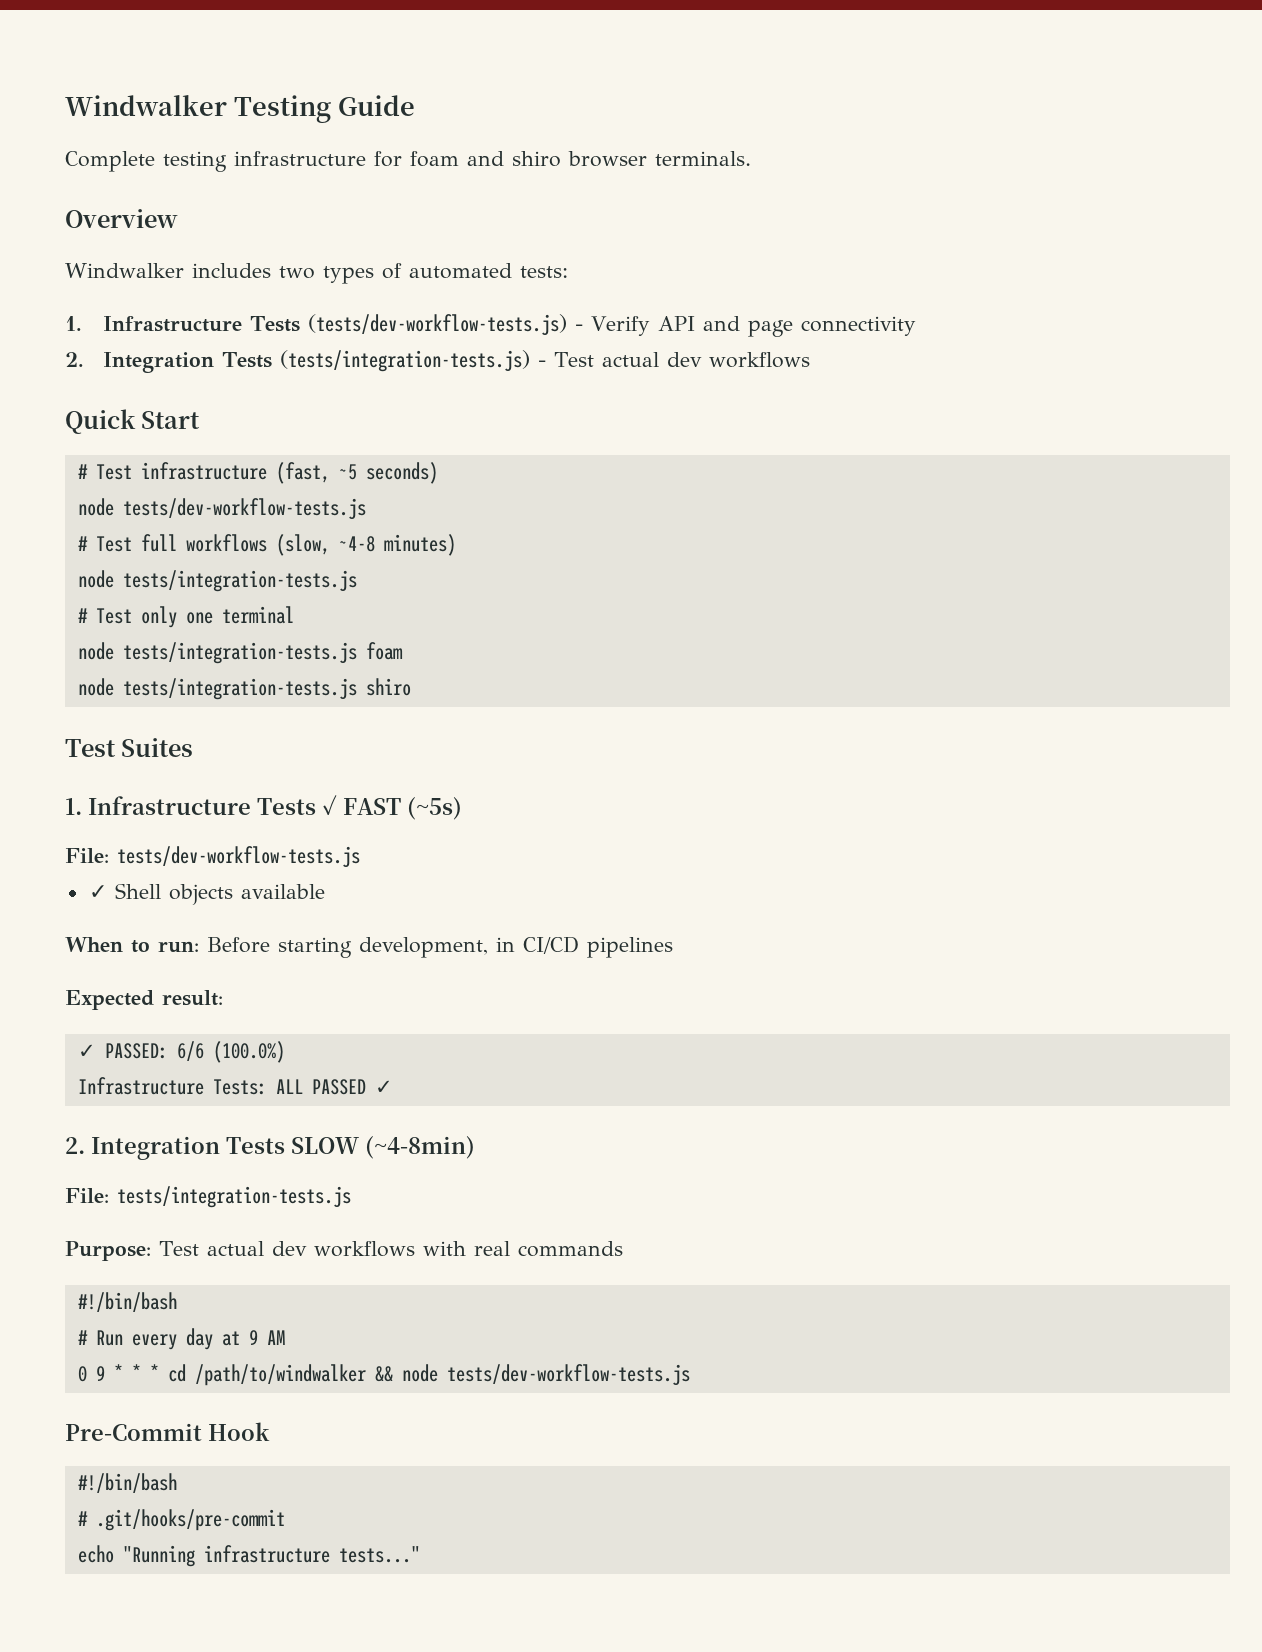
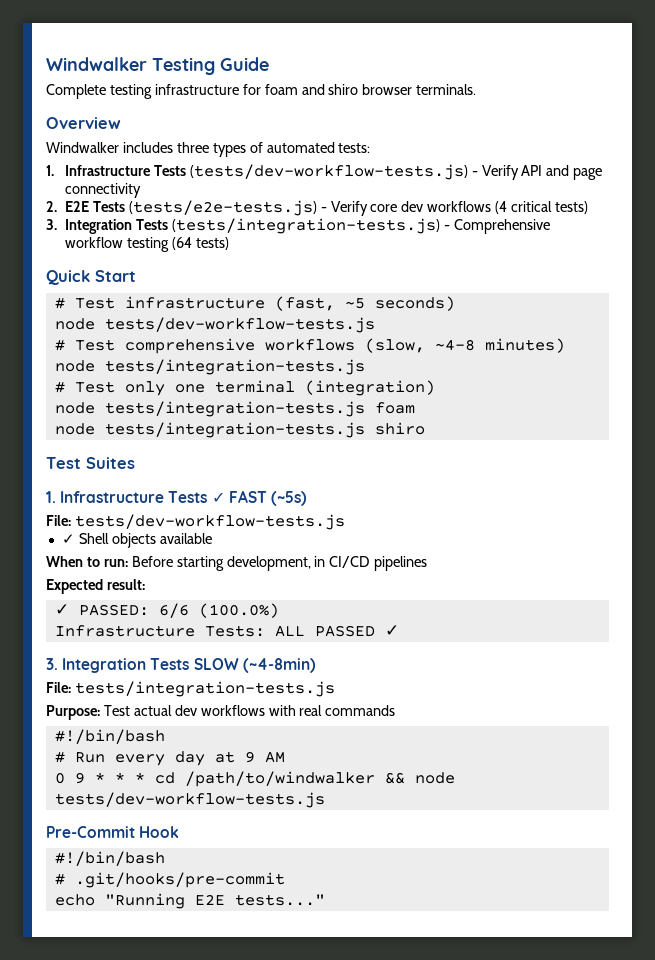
[279,266,315,279] two -> [176,142,209,153] three
[102,350,810,373] Integration Tests (tests/integration-tests.js) - Test actual dev workflows -> [64,200,589,216] [46,218,550,234] [64,237,229,252] E2E Tests (tests/e2e-tests.js) - Verify core dev workflows (4 critical tests) // 3. Integration Tests (tests/integration-tests.js) - Comprehensive workflow testing (64 tests)
[140,534,177,552] full -> [124,338,255,354] comprehensive
(294, 615) none -> [304,380,435,396] (integration)
[65,1137,85,1154] 2. -> [46,658,58,670] 3.
[203,1545,330,1563] infrastructure -> [194,894,225,905] E2E

